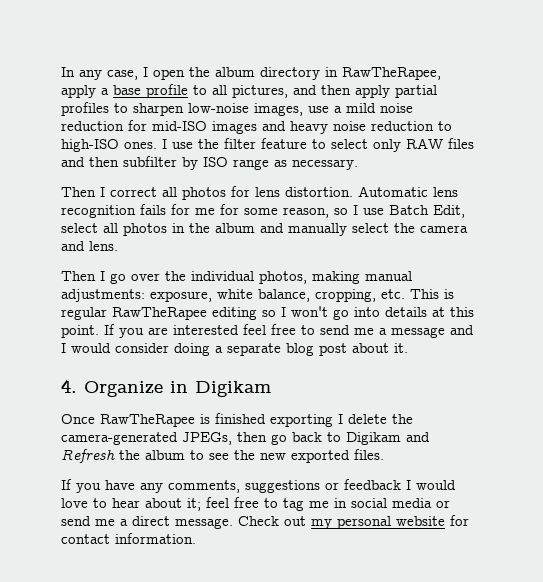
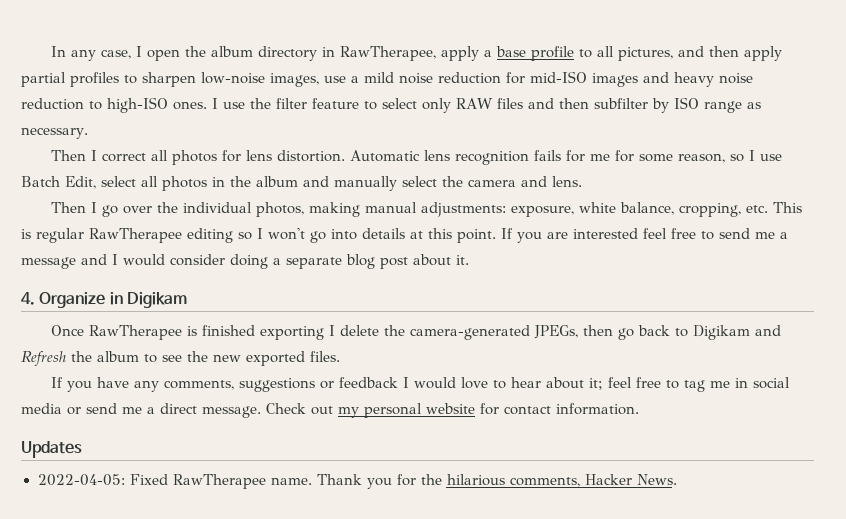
[342,67,441,80] RawTheRapee, -> [339,46,436,61] RawTherapee,
[112,307,207,320] RawTheRapee -> [89,228,182,243] RawTherapee
[100,414,195,427] RawTheRapee -> [88,325,182,340] RawTherapee
(196, 538) none -> [21,441,82,458] [37,474,677,489] // Updates // 2022-04-05: Fixed RawTherapee name. Thank you for the hilarious comments, Hacker News.

